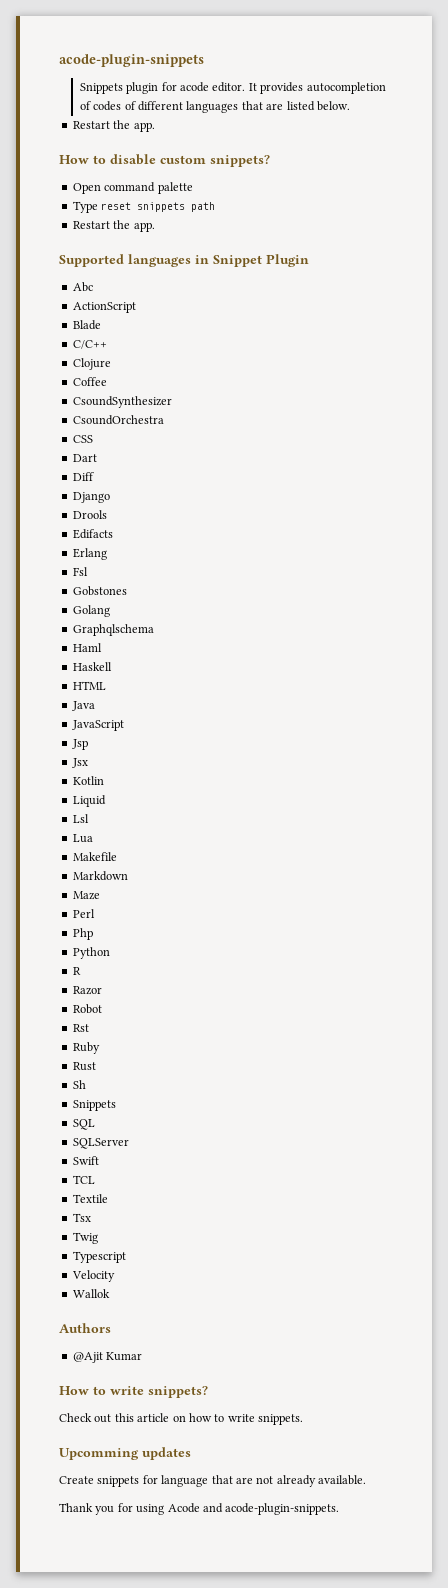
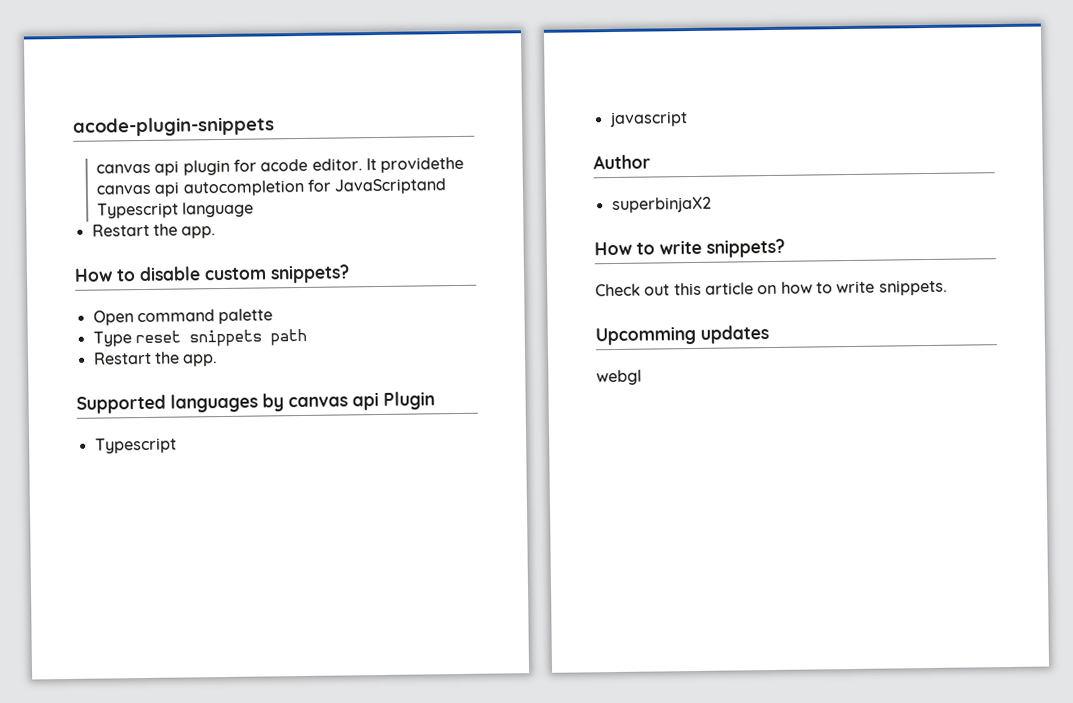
[79,83,123,94] Snippets -> [96,160,180,176] canvas api
[260,82,386,94] [79,101,350,113] provides autocompletion of codes of different languages that are listed below. -> [380,156,465,173] [96,178,447,197] [97,201,255,219] providethe canvas api autocompletion for JavaScriptand Typescript language
[195,254,309,267] [72,282,93,292] [72,302,136,313] [72,320,101,330] [72,340,107,349] [72,358,111,370] [72,377,107,386] [72,396,172,408] [72,415,164,425] [72,435,93,443] [72,454,97,462] [72,472,94,481] [72,492,110,503] [72,510,107,519] [72,529,113,539] [72,548,107,560] [72,567,88,576] [72,586,127,596] [72,605,110,617] [72,624,154,636] [72,643,102,652] [72,662,112,671] [72,681,106,690] [71,701,95,711] [71,720,124,731] [71,739,88,750] [71,758,88,768] [72,776,104,785] [72,795,106,807] [72,814,89,823] [72,834,93,843] [72,852,117,861] [72,871,128,881] [72,891,100,900] [72,909,95,918] [72,928,93,940] [72,947,110,959] [72,967,81,975] [72,986,102,995] [72,1004,102,1014] [72,1024,89,1032] [72,1042,100,1054] [72,1062,96,1071] [72,1080,86,1089] [72,1100,116,1111] [72,1119,95,1130] [72,1138,129,1149] [72,1156,99,1165] [72,1175,95,1184] [72,1194,108,1203] [72,1213,91,1222] [72,1232,98,1244] [72,1251,126,1263] [71,1270,115,1282] [72,1289,110,1298] [59,1323,111,1333] [72,1352,143,1363] in Snippet Plugin // Abc // ActionScript // Blade // C/C++ // Clojure // Coffee // CsoundSynthesizer // CsoundOrchestra // CSS // Dart // Diff // Django // Drools // Edifacts // Erlang // Fsl // Gobstones // Golang // Graphqlschema // Haml // Haskell // HTML // Java // JavaScript // Jsp // Jsx // Kotlin // Liquid // Lsl // Lua // Makefile // Markdown // Maze // Perl // Php // Python // R // Razor // Robot // Rst // Ruby // Rust // Sh // Snippets // SQL // SQLServer // Swift // TCL // Textile // Tsx // Twig // Typescript // Velocity // Wallok // Authors // @Ajit Kumar -> [262,391,435,412] [94,437,177,454] [608,111,688,128] [593,154,651,170] [611,196,712,214] by canvas api Plugin // Typescript // javascript // Author // superbinjaX2
[59,1475,366,1487] [59,1503,340,1515] Create snippets for language that are not already available. // Thank you for using Acode and acode-plugin-snippets. -> [596,369,642,386] webgl

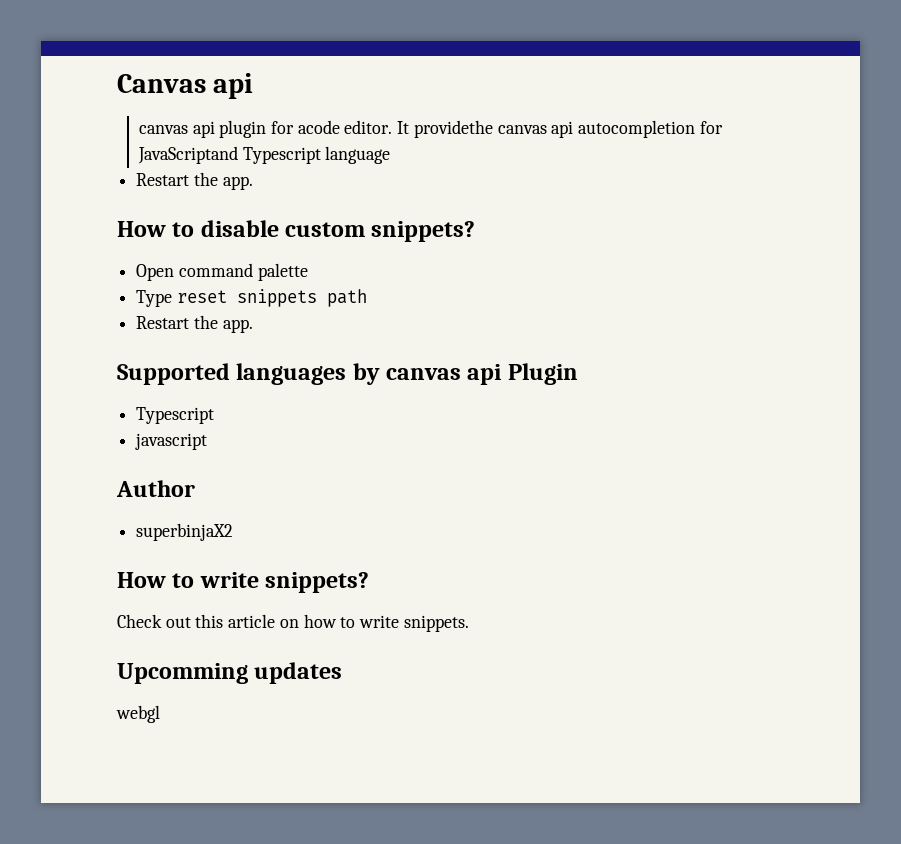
[72,116,275,137] acode-plugin-snippets -> [117,73,254,99] Canvas api

